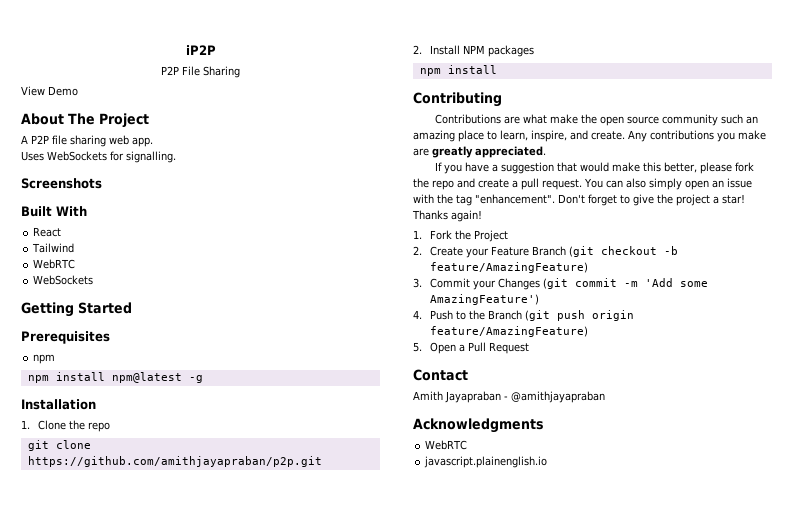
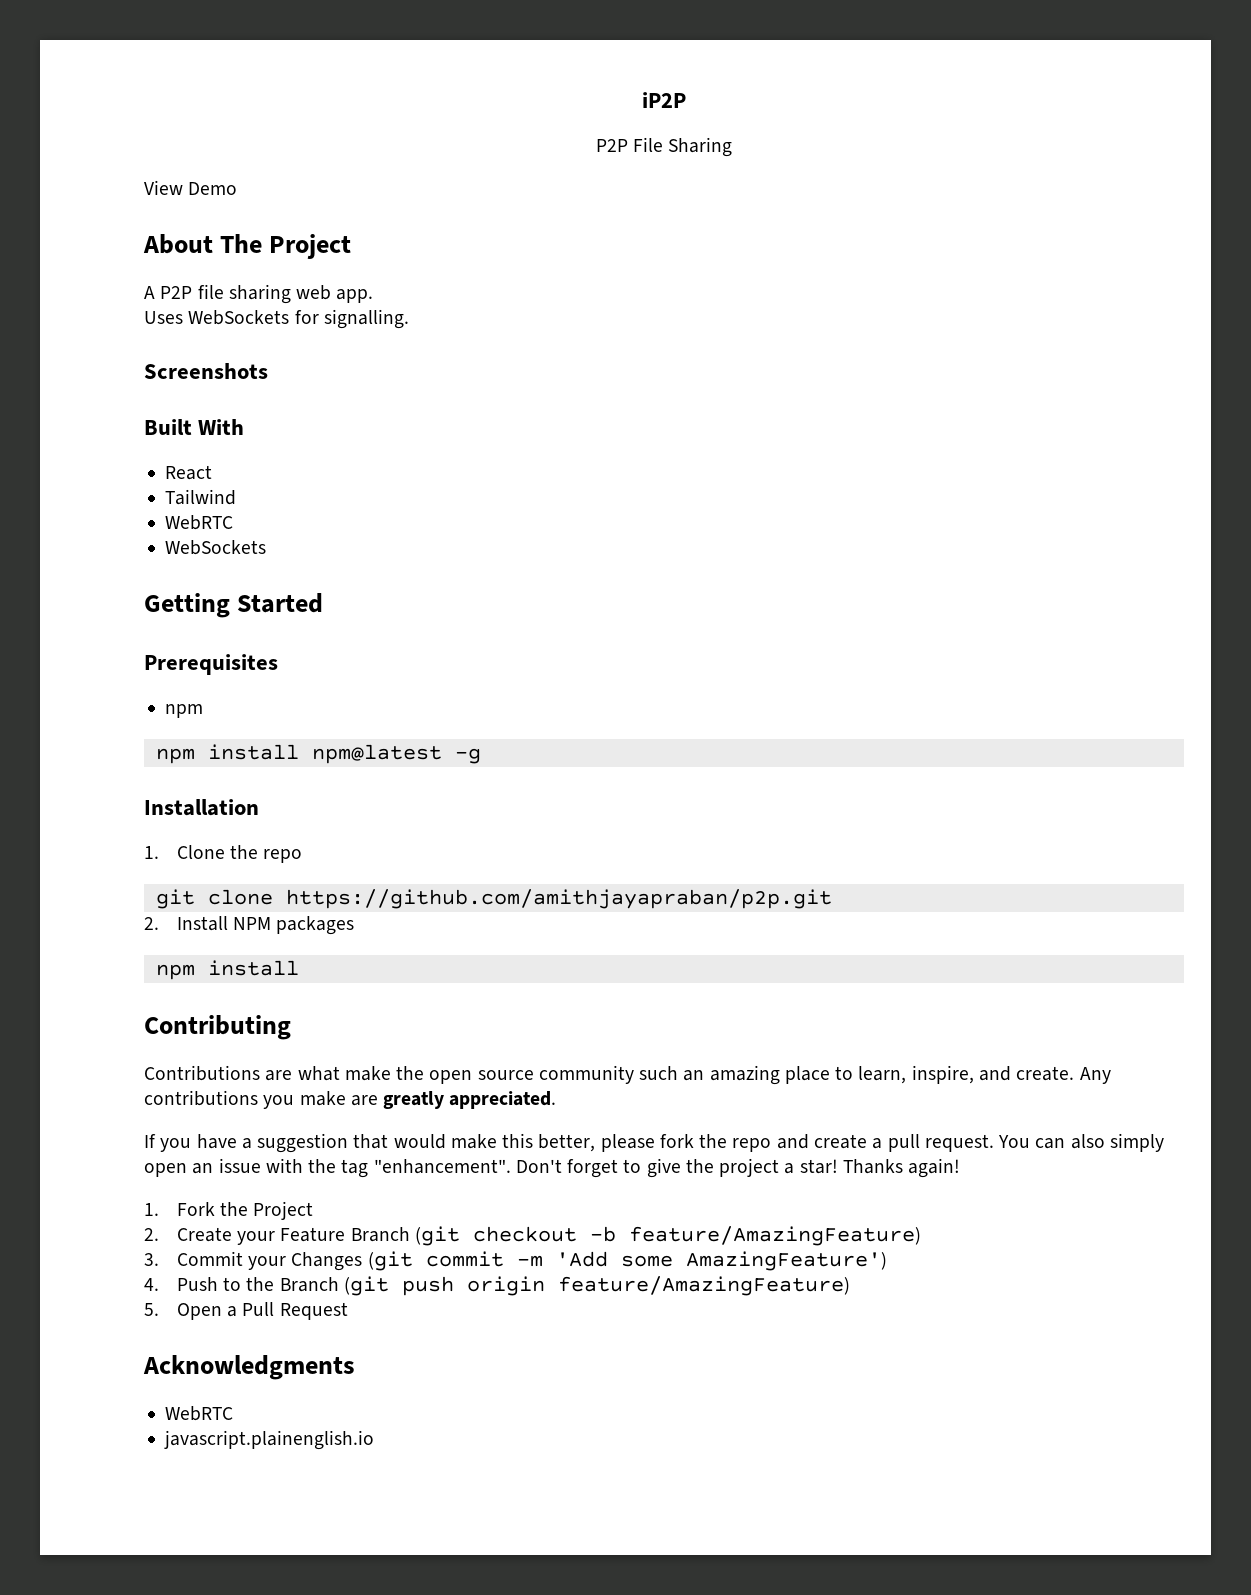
[413,369,468,381] [413,391,605,403] // Contact // Amith Jayapraban - @amithjayapraban -> (348, 1311) none

